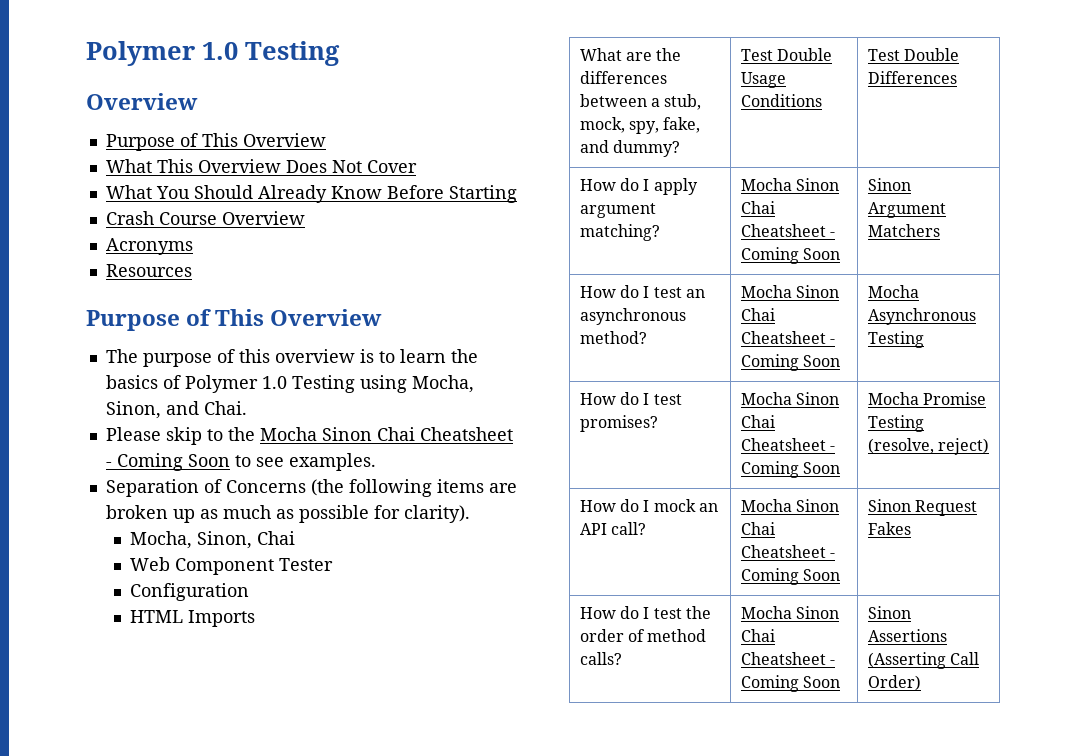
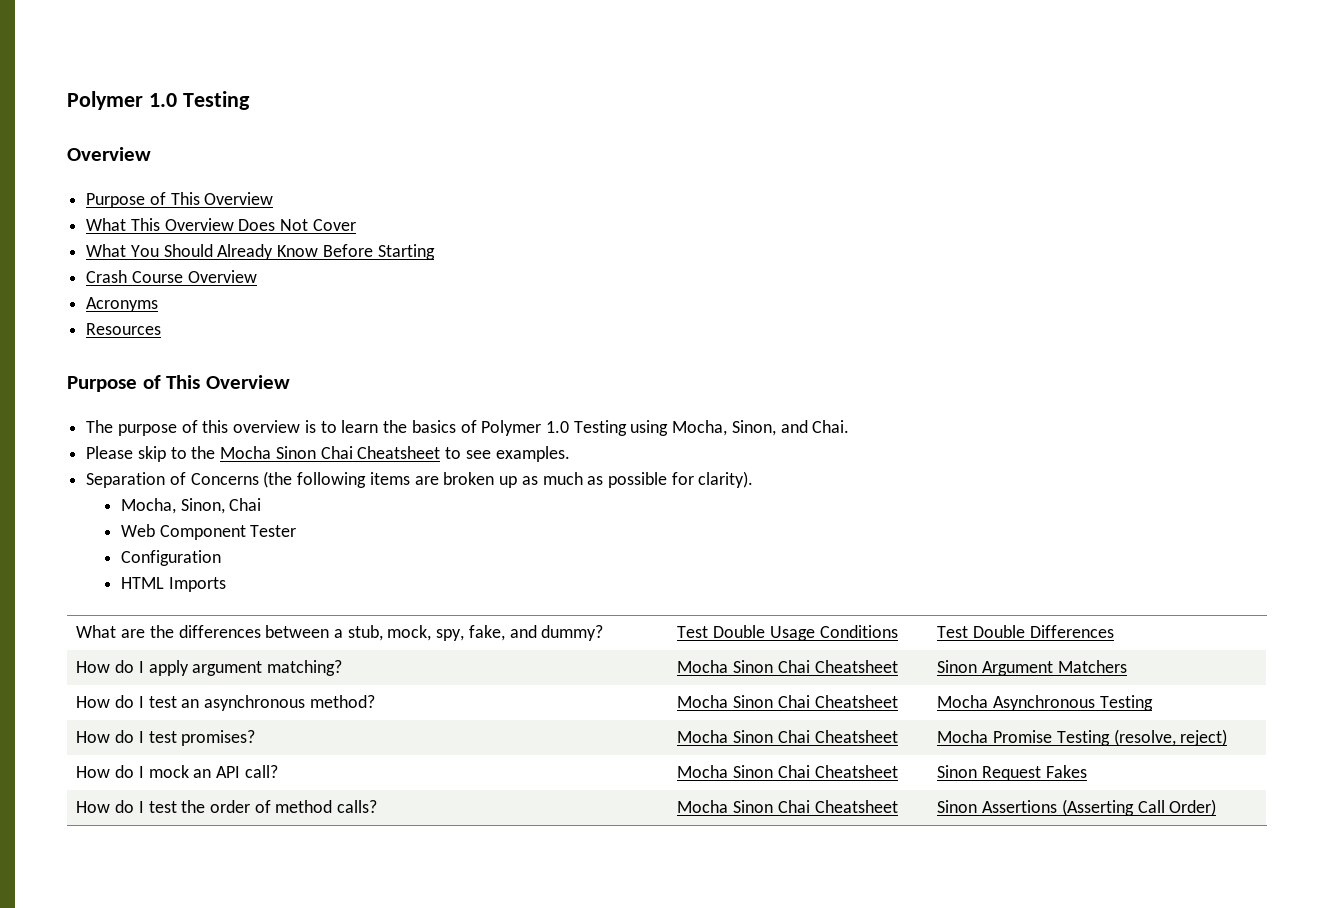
[105,453,230,471] - Coming Soon -> (441, 452) none
[830,232,836,237] [740,247,841,264] - Coming Soon -> (898, 666) none
[830,339,836,344] [740,354,841,371] - Coming Soon -> (898, 701) none
[830,446,836,451] [740,461,841,478] - Coming Soon -> (898, 736) none
[830,553,836,558] [740,568,841,585] - Coming Soon -> (898, 771) none
[830,660,836,665] [740,675,841,692] - Coming Soon -> (898, 806) none

